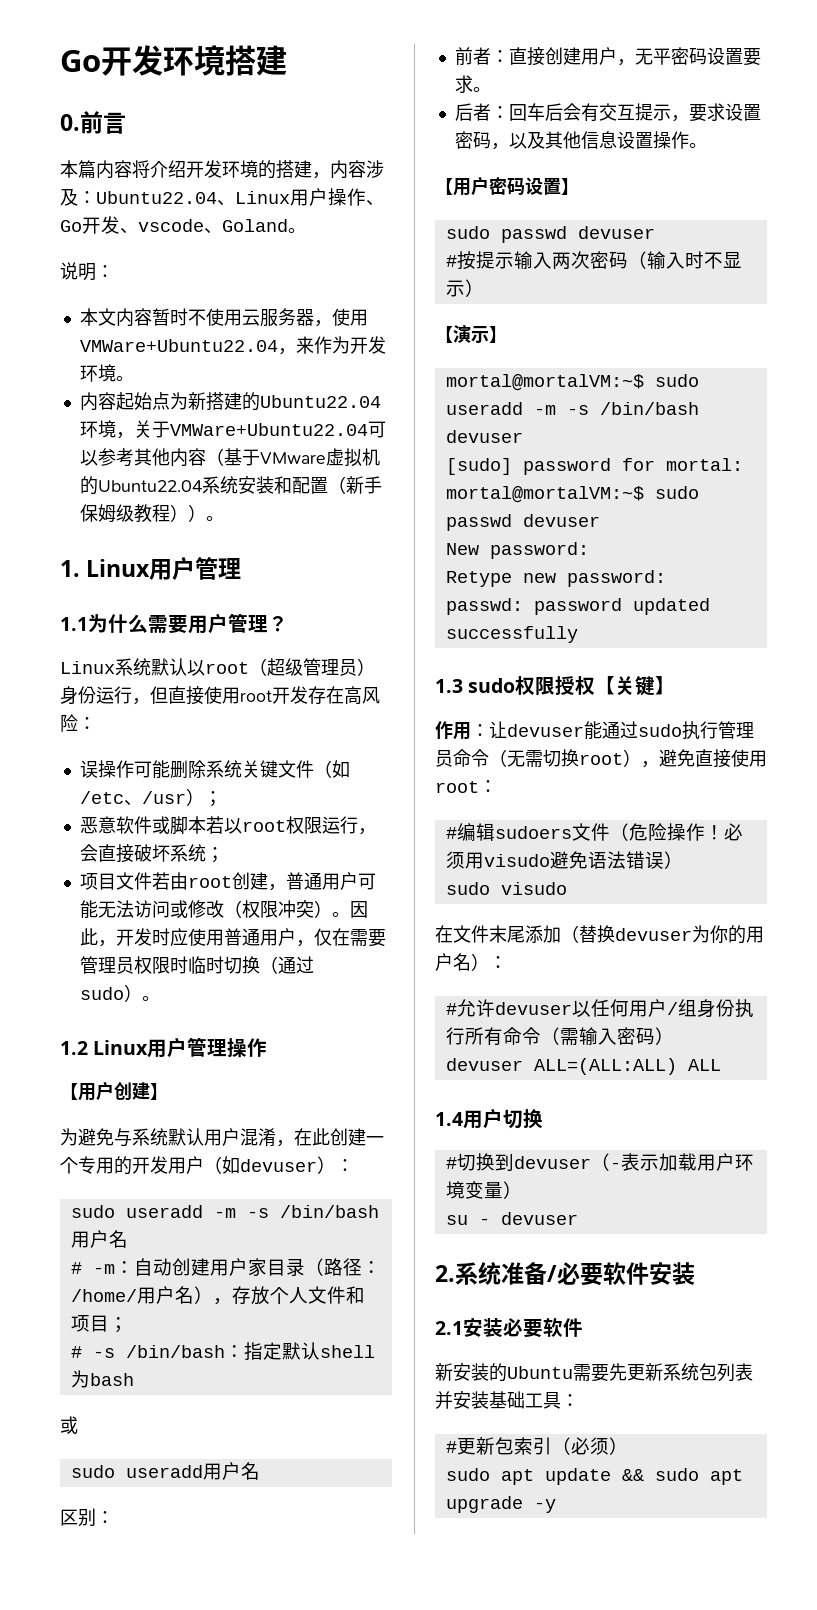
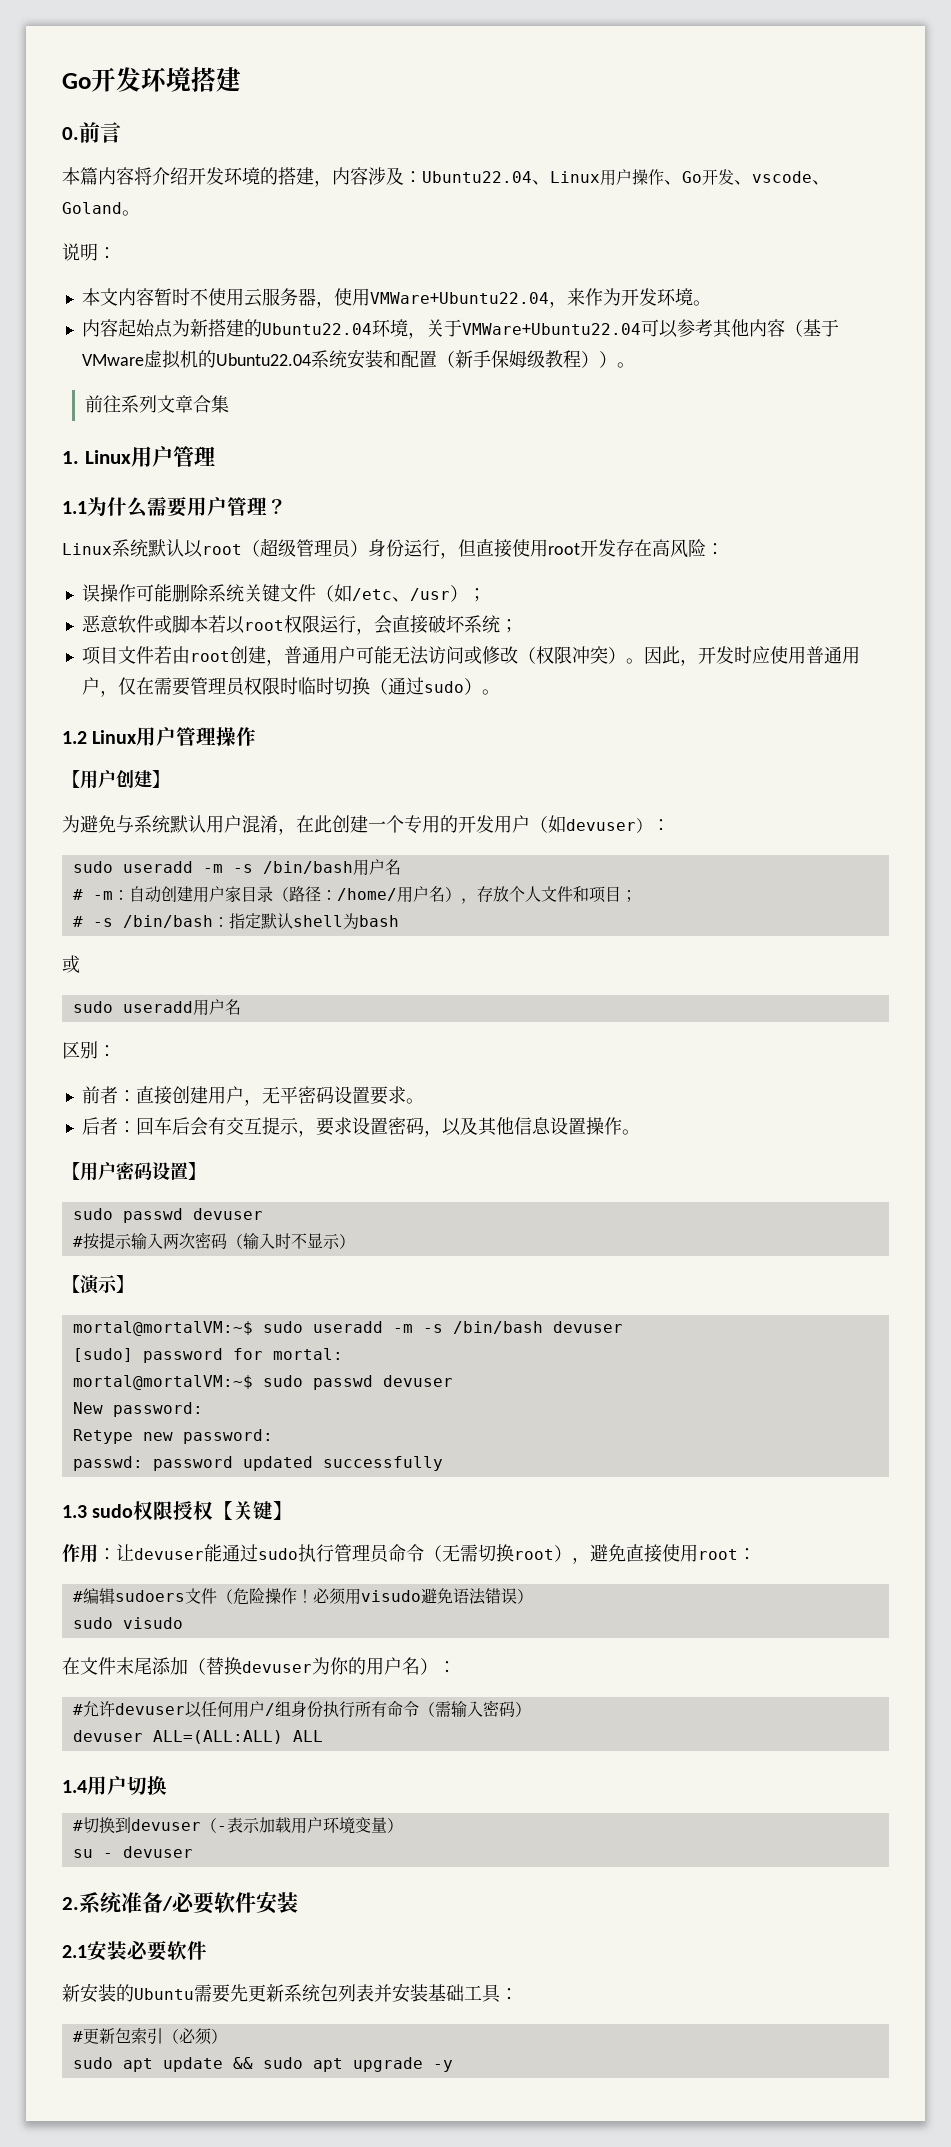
(224, 518) none -> [84,395,229,413] // 前往系列文章合集

